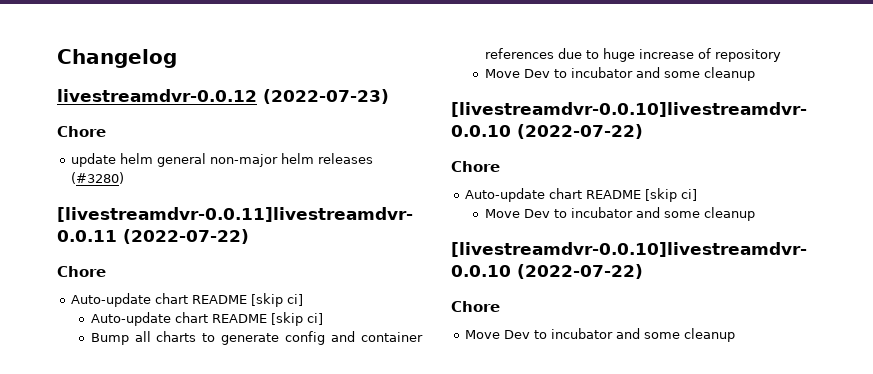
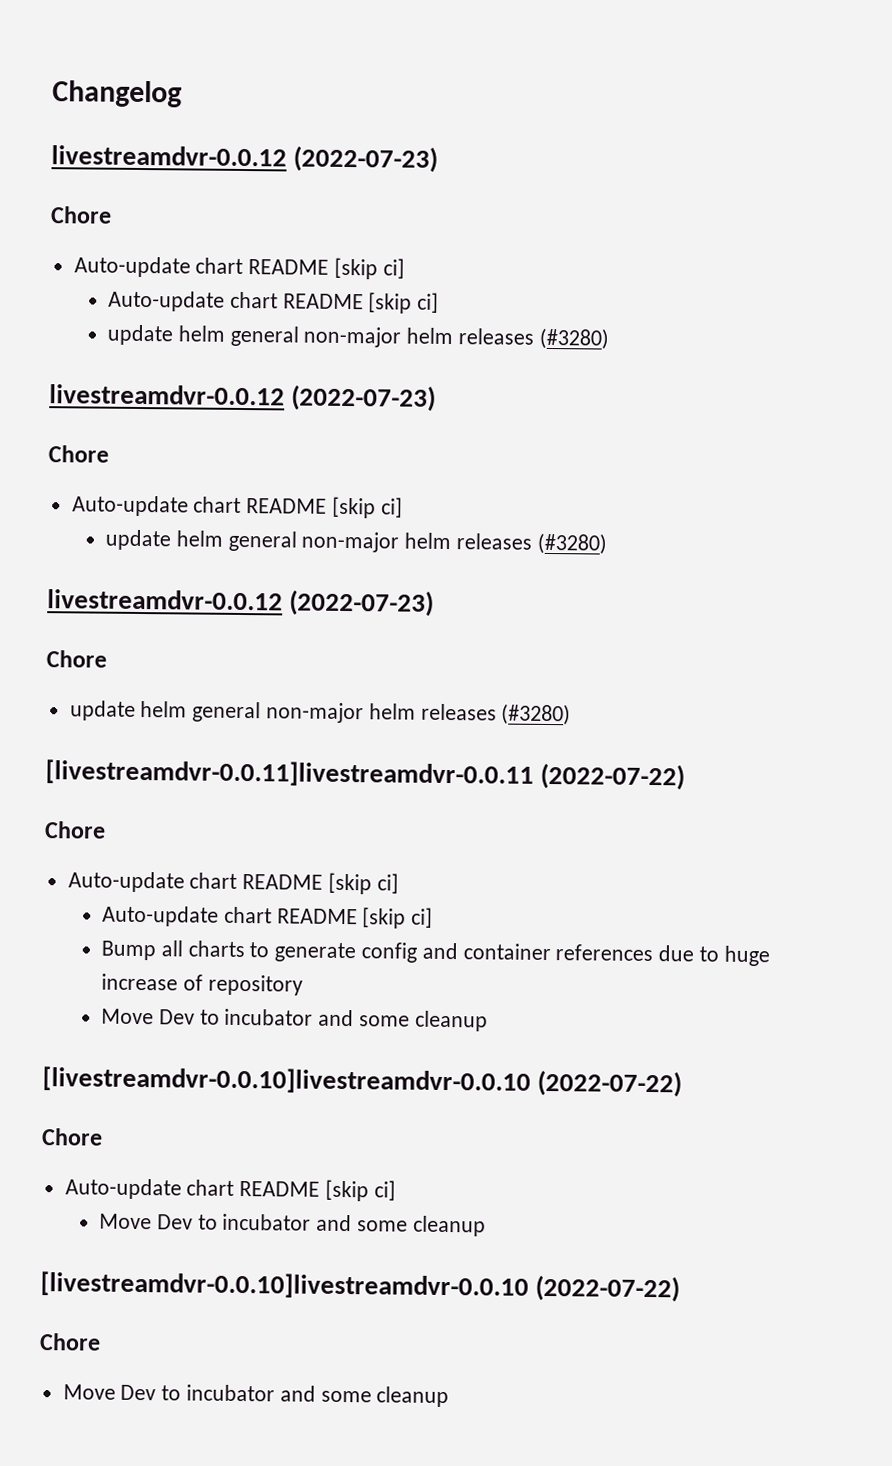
(106, 131) none -> [73,256,405,280] [108,290,440,314] [107,324,609,350] [49,384,437,412] [48,445,109,463] [71,495,403,519] [105,529,607,555] [47,589,435,617] [46,650,107,668] // Auto-update chart README [skip ci] // Auto-update chart README [skip ci] // update helm general non-major helm releases (#3280) // livestreamdvr-0.0.12 (2022-07-23) // Chore // Auto-update chart README [skip ci] // update helm general non-major helm releases (#3280) // livestreamdvr-0.0.12 (2022-07-23) // Chore

